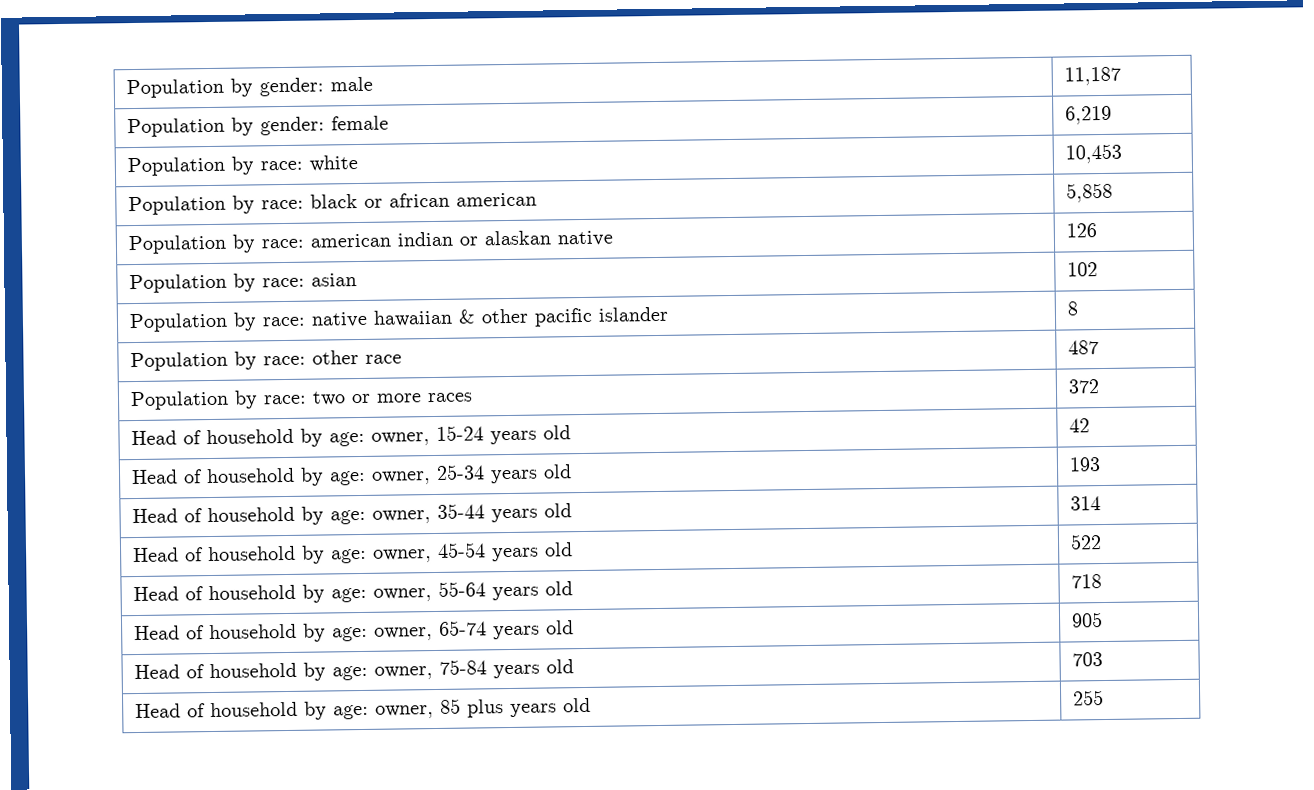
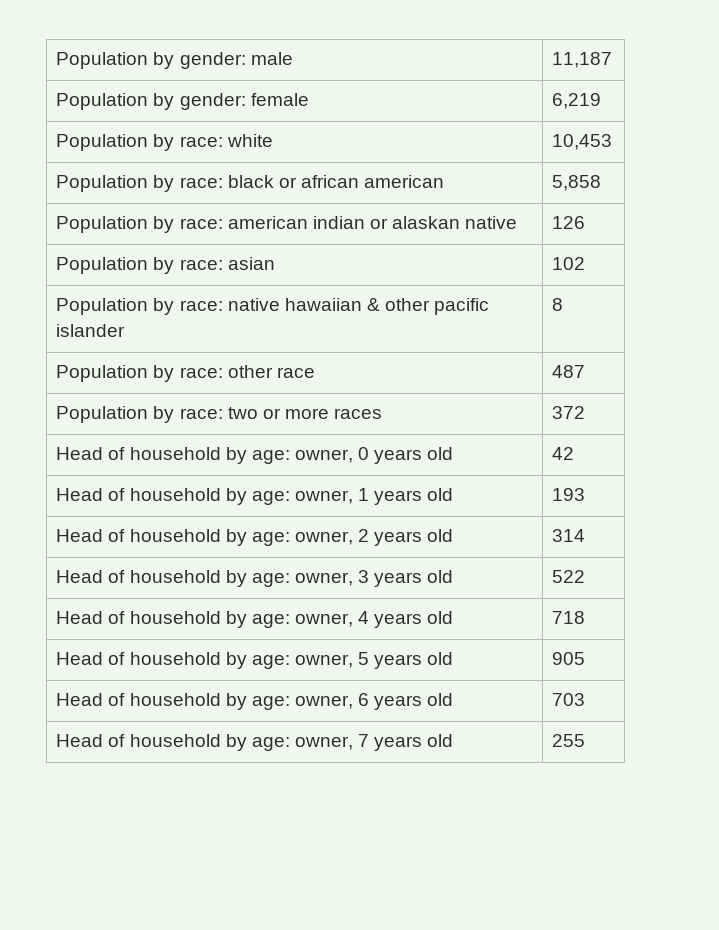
[436,425,485,441] 15-24 -> [358,447,370,460] 0
[436,464,486,480] 25-34 -> [358,488,370,501] 1
[437,503,486,519] 35-44 -> [358,529,370,542] 2
[437,542,487,558] 45-54 -> [358,570,370,583] 3
[438,581,487,597] 55-64 -> [358,611,370,624] 4
[439,620,488,636] 65-74 -> [358,652,370,665] 5
[439,659,488,675] 75-84 -> [358,693,370,706] 6
[440,698,505,718] 85 plus -> [358,734,370,747] 7

